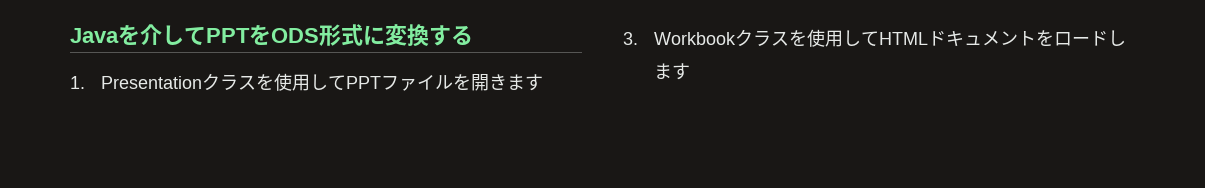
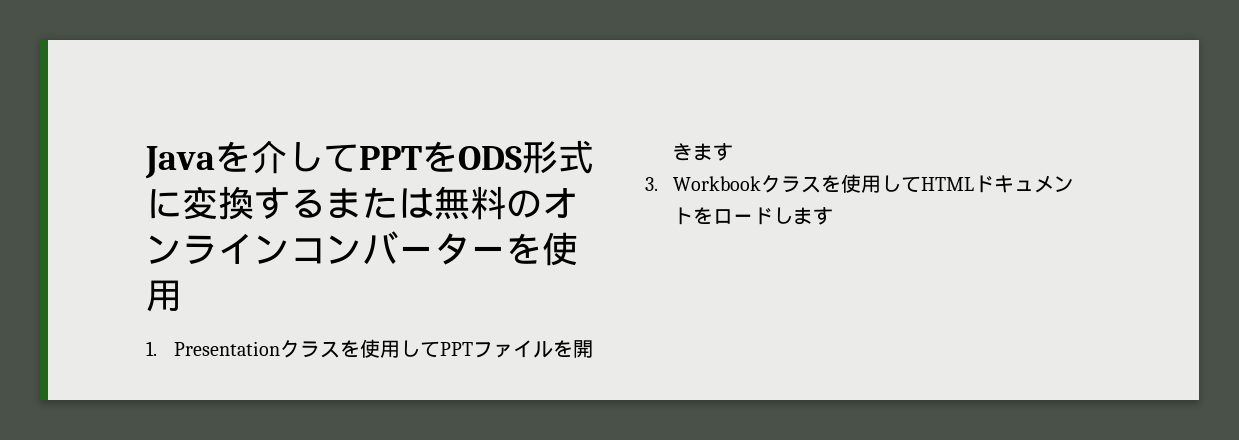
(473, 35) none -> [326,186,578,220] [146,231,578,266] [146,280,182,312] または無料のオンラインコンバーターを使用

